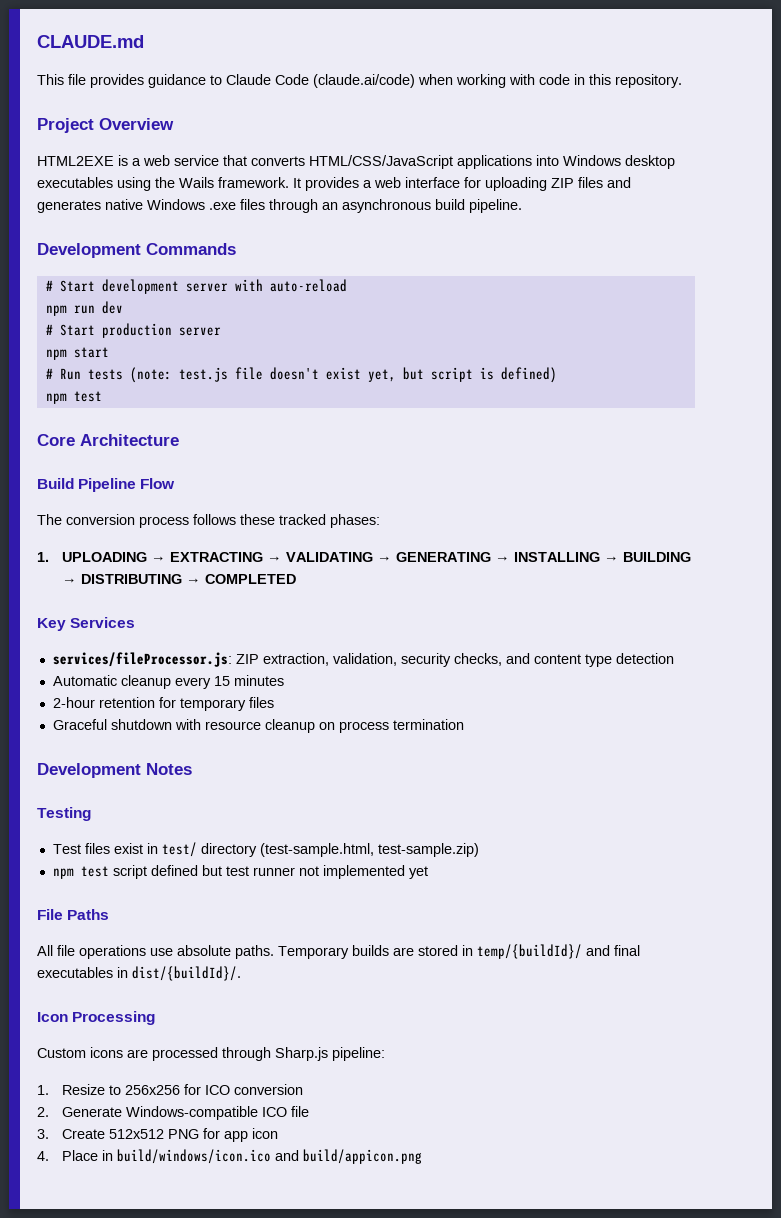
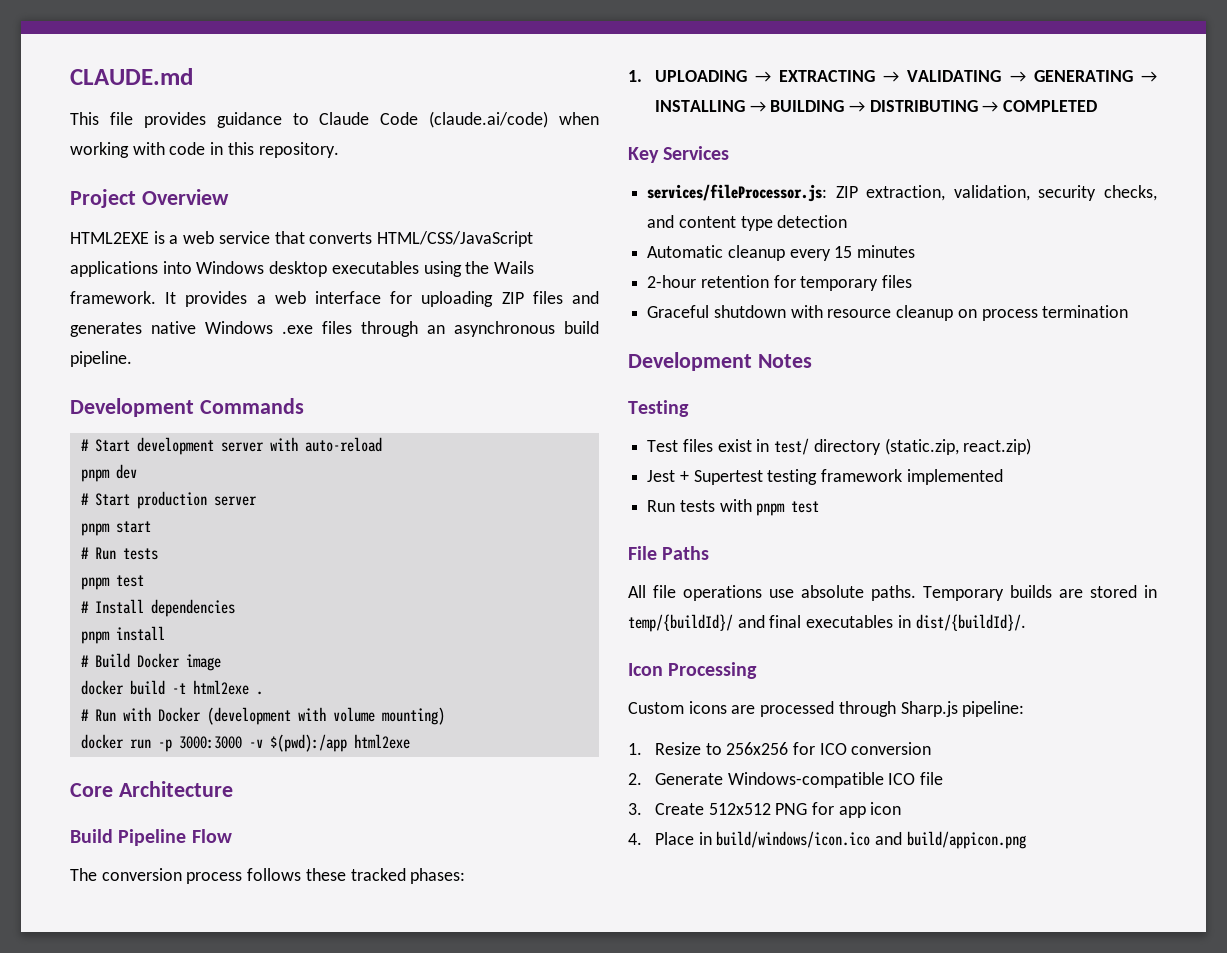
[45,305,95,316] npm run -> [80,469,110,482] pnpm
[45,349,67,360] npm -> [80,523,110,536] pnpm
[129,367,557,383] [45,391,102,404] (note: test.js file doesn't exist yet, but script is defined) // npm test -> [80,575,144,590] [80,599,235,617] [80,626,165,644] [80,653,221,671] [80,680,263,695] [80,707,445,725] [80,734,410,752] // pnpm test // # Install dependencies // pnpm install // # Build Docker image // docker build -t html2exe . // # Run with Docker (development with volume mounting) // docker run -p 3000:3000 -v $(pwd):/app html2exe
[259,843,479,857] [52,865,428,879] (test-sample.html, test-sample.zip) // npm test script defined but test runner not implemented yet -> [884,438,1032,455] [647,469,1003,485] [647,499,820,516] (static.zip, react.zip) // Jest + Supertest testing framework implemented // Run tests with pnpm test

